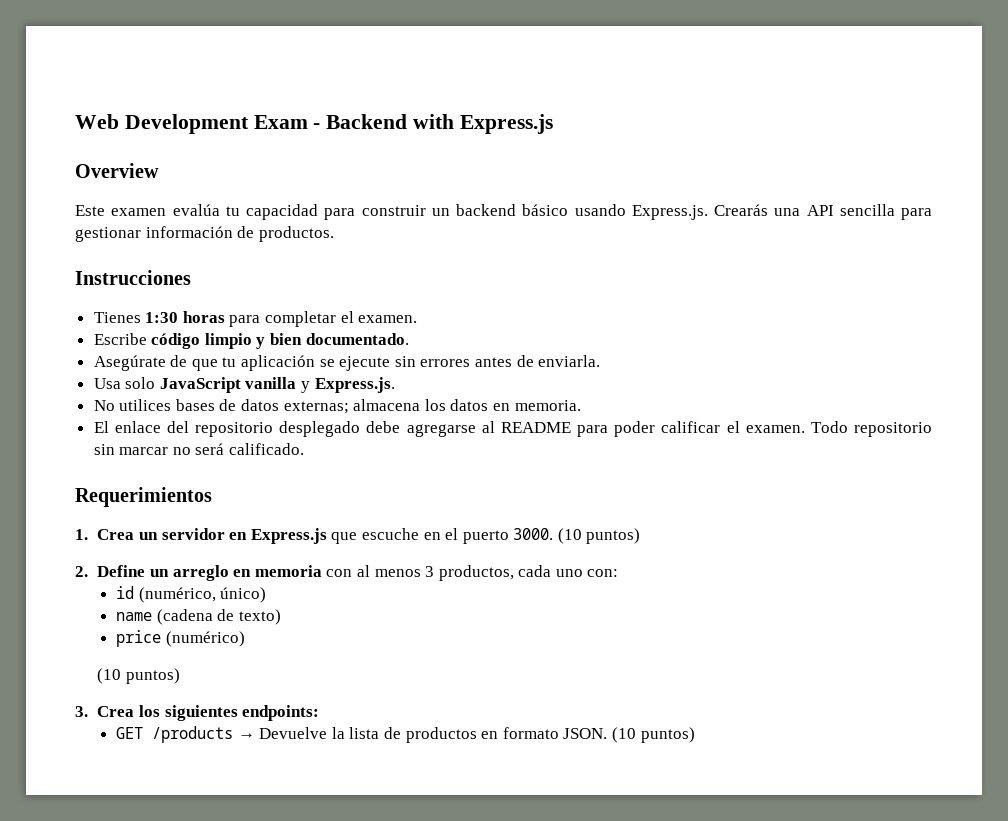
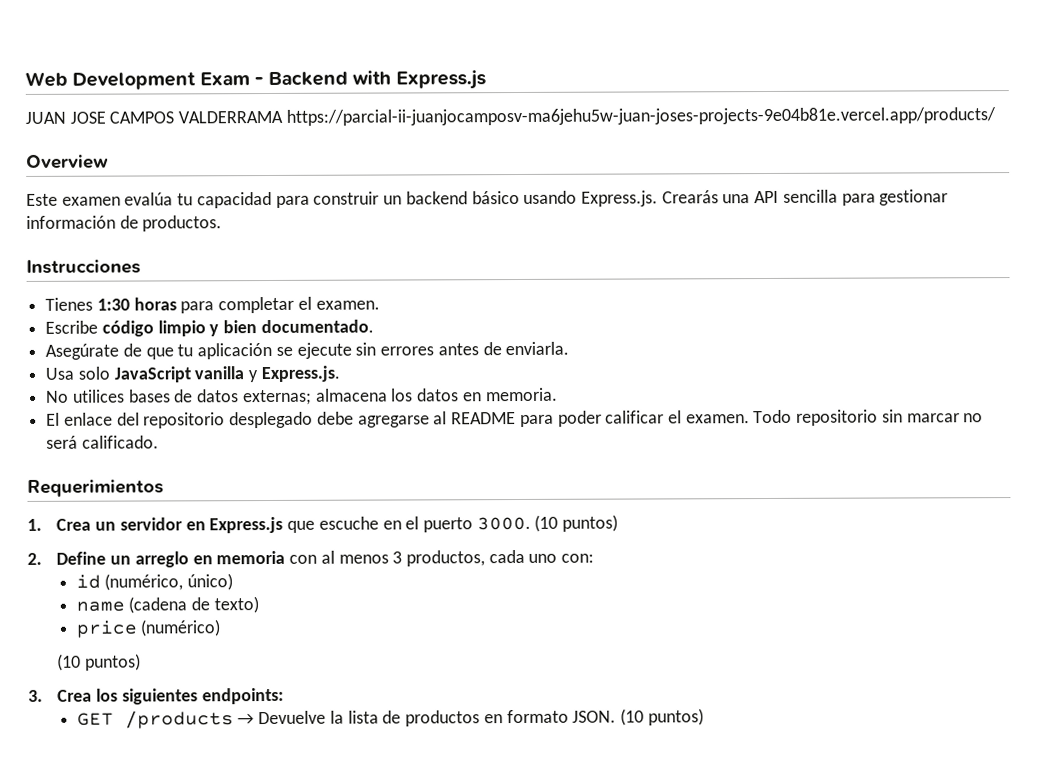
(553, 124) none -> [25,107,996,126] // JUAN JOSE CAMPOS VALDERRAMA https://parcial-ii-juanjocamposv-ma6jehu5w-juan-joses-projects-9e04b81e.vercel.app/products/

